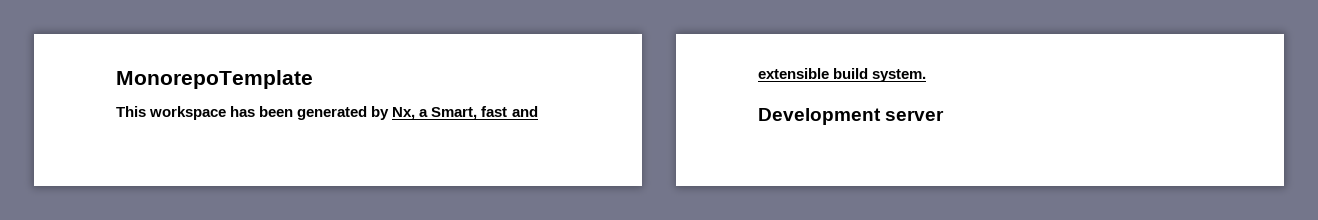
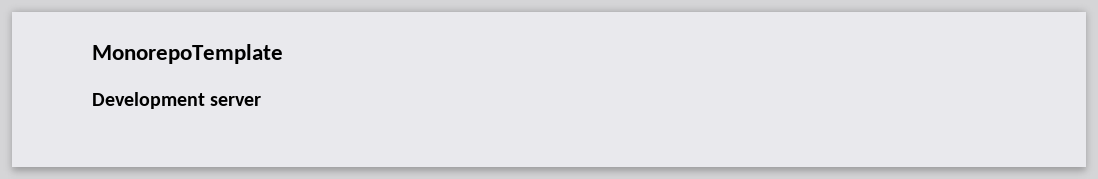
[116,106,538,120] [758,68,927,82] // This workspace has been generated by Nx, a Smart, fast and extensible build system. -> (283, 54) none

